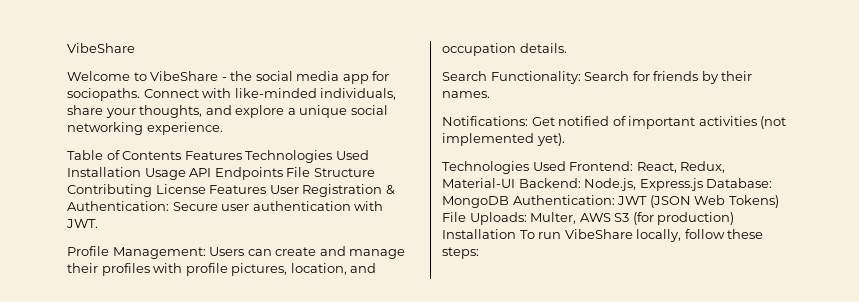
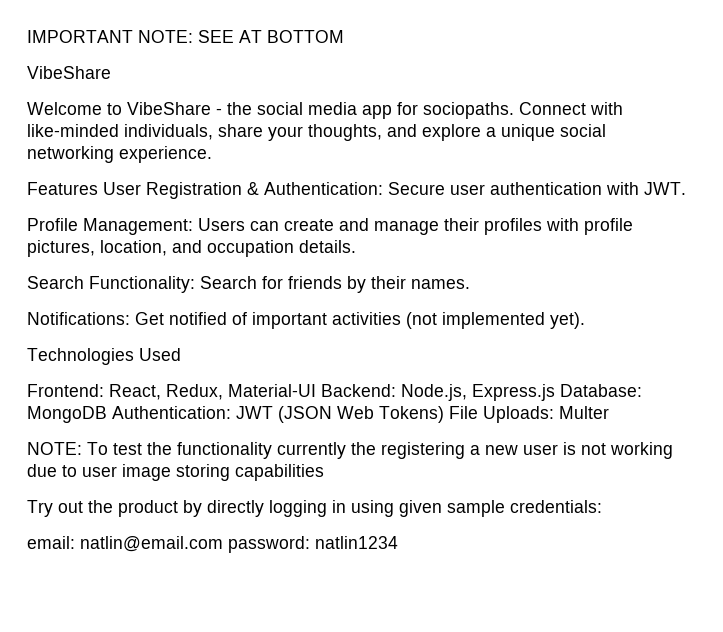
(67, 48) none -> [27,30,344,43] IMPORTANT NOTE: SEE AT BOTTOM //
[67,150,369,163] [67,167,375,180] [67,184,206,197] Table of Contents Features Technologies Used Installation Usage API Endpoints File Structure Contributing License -> (212, 154) none
(566, 166) none -> (181, 354) //
[530,212,735,225] [442,229,764,242] [442,247,479,259] Multer, AWS S3 (for production) Installation To run VibeShare locally, follow these steps: -> [559,406,609,419] [27,442,673,459] [27,464,324,481] [27,500,602,517] [27,536,398,553] Multer // NOTE: To test the functionality currently the registering a new user is not working due to user image storing capabilities // Try out the product by directly logging in using given sample credentials: // email: natlin@email.com password: natlin1234

